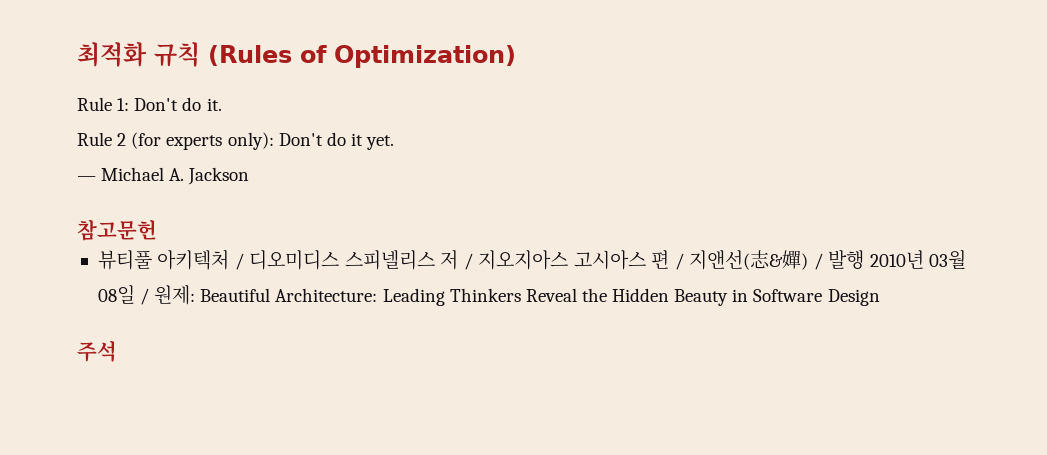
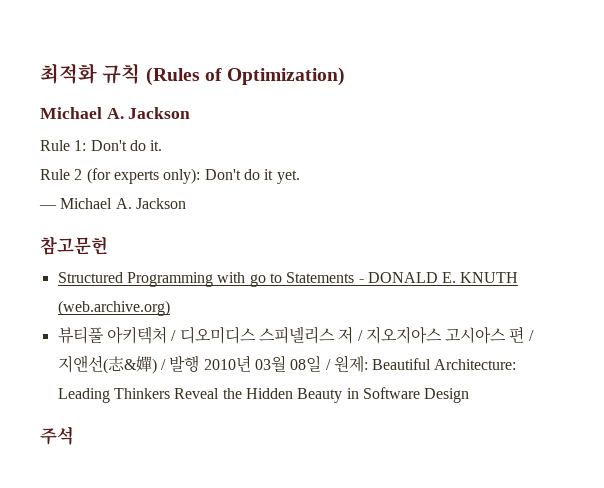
(516, 56) none -> [40,107,191,119] // Michael A. Jackson
(157, 230) none -> [57,272,519,287] [57,300,170,316] // Structured Programming with go to Statements - DONALD E. KNUTH (web.archive.org)

